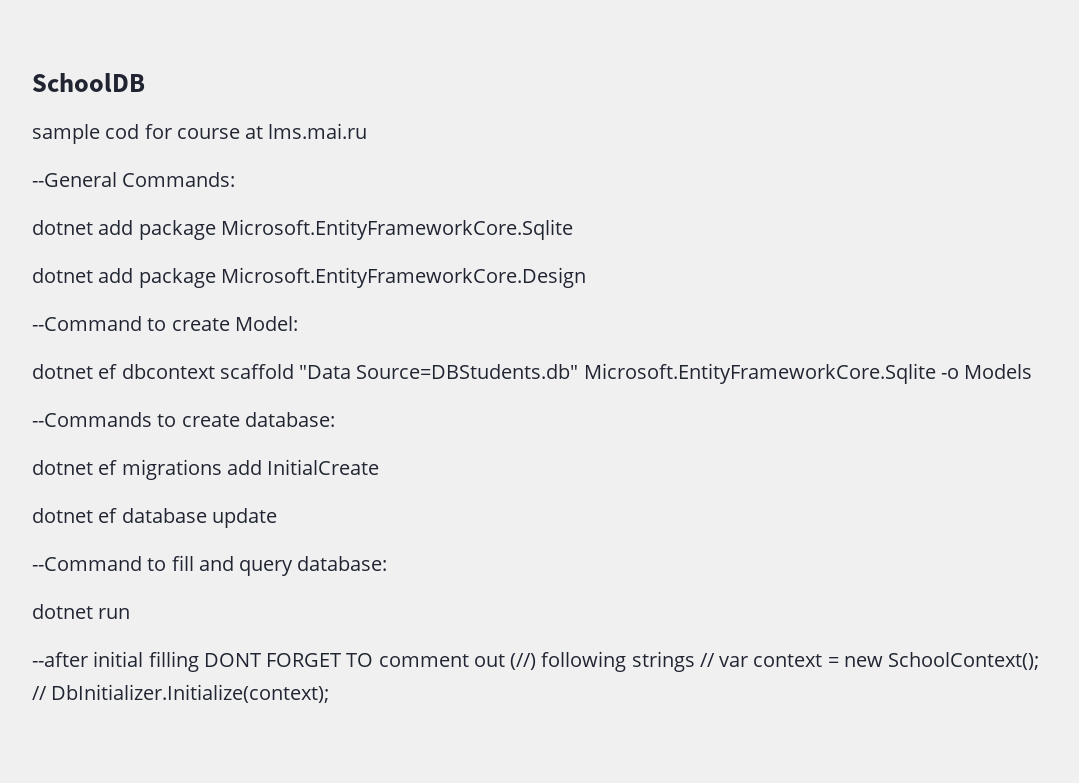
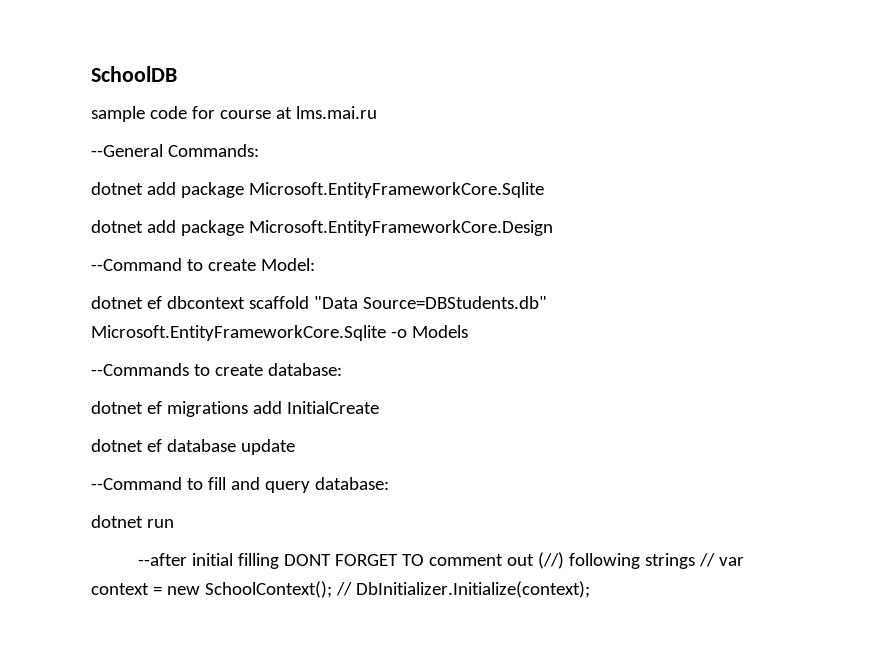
[105,124,140,139] cod -> [149,106,187,119] code

